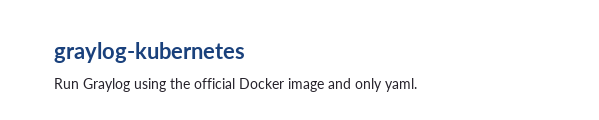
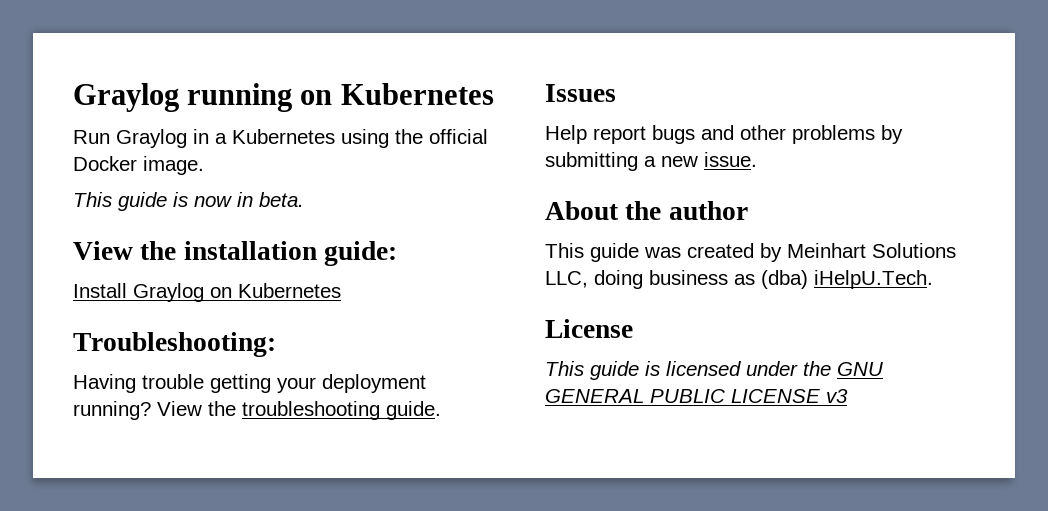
[54,42,245,63] graylog-kubernetes -> [73,83,494,112] Graylog running on Kubernetes
(130, 85) none -> [193,129,335,144] in a Kubernetes
[288,78,417,92] image and only yaml. -> [143,156,204,175] [73,192,304,211] [73,241,398,266] [73,283,341,302] [73,332,276,357] [73,374,426,393] [73,401,441,420] [545,84,616,102] [545,125,903,144] [545,152,757,171] [545,201,748,220] [545,243,956,262] [545,270,933,289] [545,319,633,338] [545,361,883,380] [545,389,848,403] image. // This guide is now in beta. // View the installation guide: // Install Graylog on Kubernetes // Troubleshooting: // Having trouble getting your deployment running? View the troubleshooting guide. // Issues // Help report bugs and other problems by submitting a new issue. // About the author // This guide was created by Meinhart Solutions LLC, doing business as (dba) iHelpU.Tech. // License // This guide is licensed under the GNU GENERAL PUBLIC LICENSE v3

